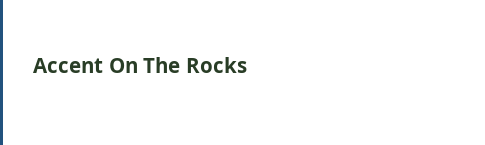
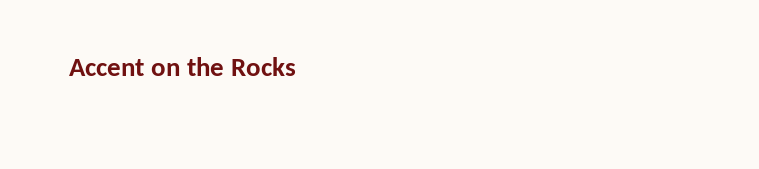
[108,57,181,73] On The -> [151,57,225,76] on the

